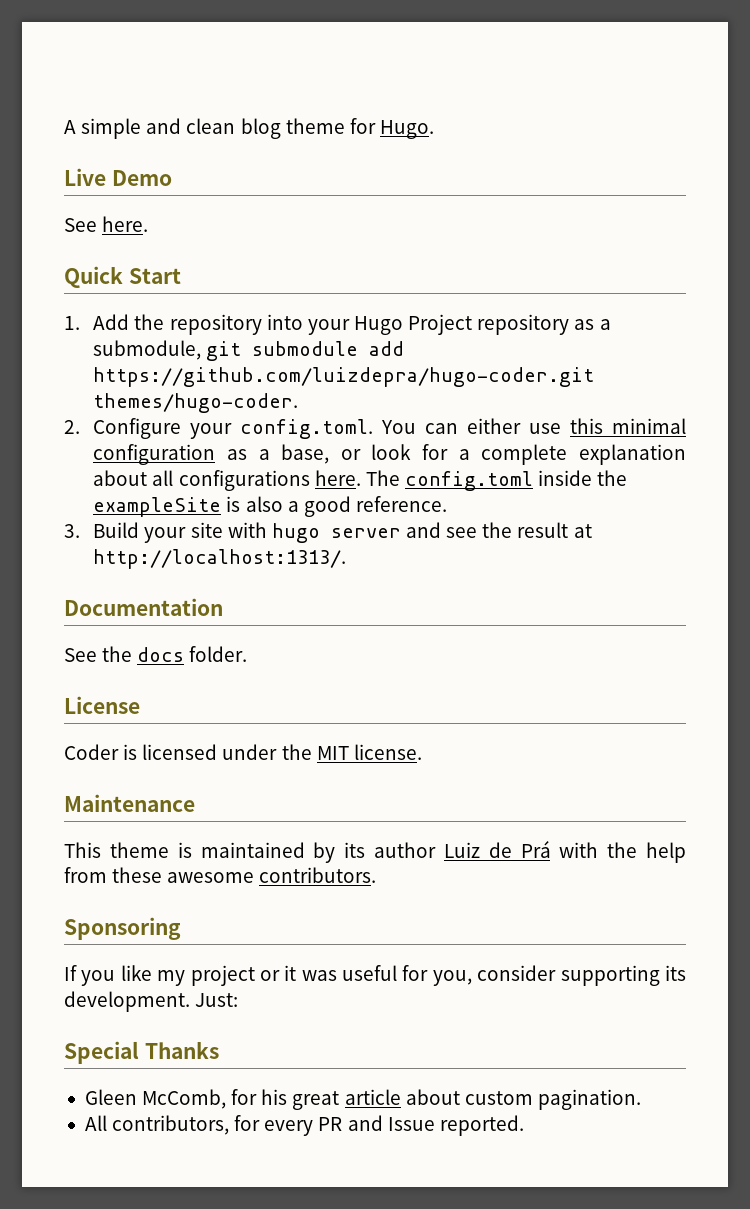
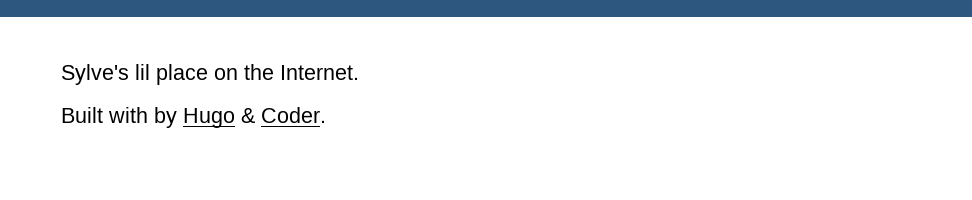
[64,118,434,139] [64,168,172,186] [64,216,149,232] [64,266,181,288] [64,314,611,335] [93,340,405,361] [93,367,595,387] [93,393,299,413] [64,418,686,439] [93,444,687,465] [93,470,628,491] [93,496,447,517] [64,522,592,543] [93,549,347,569] [64,598,223,616] [64,646,248,662] [64,696,140,714] [64,744,422,760] [64,794,195,812] [64,841,686,863] [64,867,377,883] [64,917,181,940] [64,965,686,986] [64,991,239,1012] [64,1041,219,1064] [84,1089,641,1110] [84,1115,524,1136] A simple and clean blog theme for Hugo. // Live Demo // See here. // Quick Start // 1. Add the repository into your Hugo Project repository as a submodule, git submodule add https://github.com/luizdepra/hugo-coder.git themes/hugo-coder. // 2. Configure your config.toml. You can either use this minimal configuration as a base, or look for a complete explanation about all configurations here. The config.toml inside the exampleSite is also a good reference. // 3. Build your site with hugo server and see the result at http://localhost:1313/. // Documentation // See the docs folder. // License // Coder is licensed under the MIT license. // Maintenance // This theme is maintained by its author Luiz de Prá with the help from these awesome contributors. // Sponsoring // If you like my project or it was useful for you, consider supporting its development. Just: // Special Thanks // Gleen McComb, for his great article about custom pagination. // All contributors, for every PR and Issue reported. -> [61,64,359,85] [61,107,326,128] Sylve's lil place on the Internet. // Built with by Hugo & Coder.

